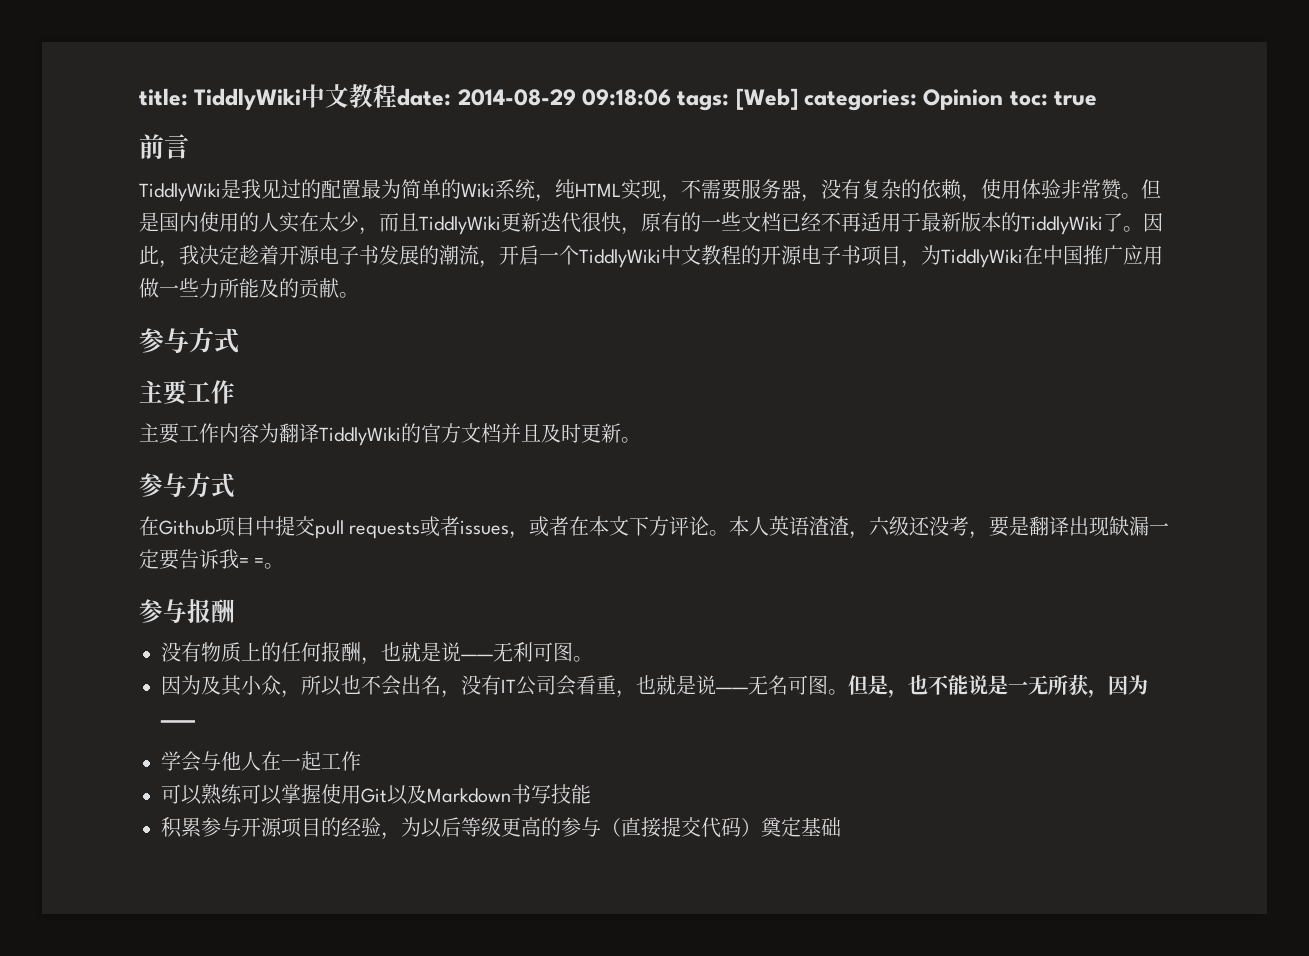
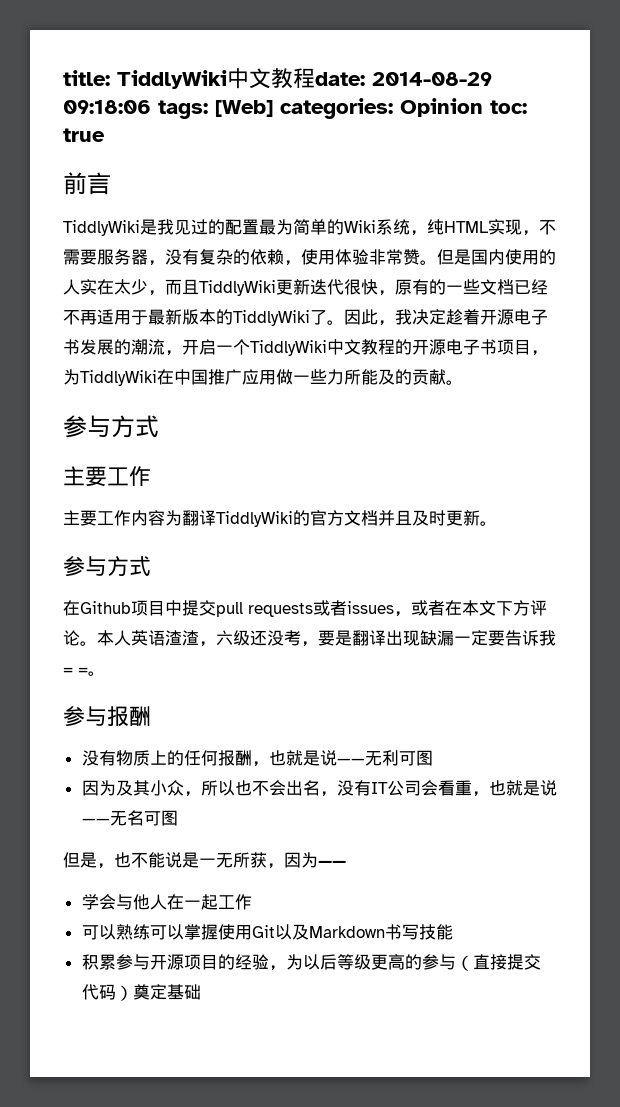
[573,656,593,662] 。 -> (433, 758) none
[828,689,848,695] 。 -> (178, 818) //

